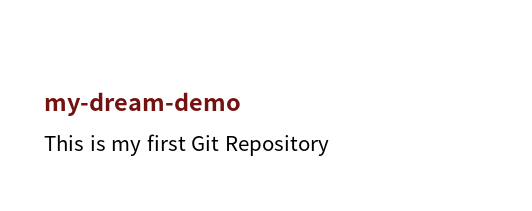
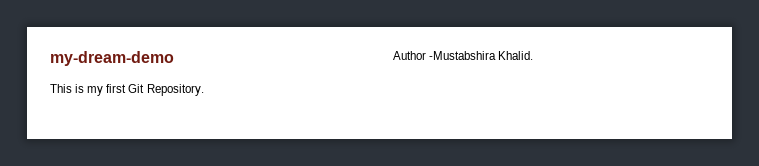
[224,135,329,156] Repository -> [146,84,204,96] [393,51,534,60] Repository. // Author -Mustabshira Khalid.

